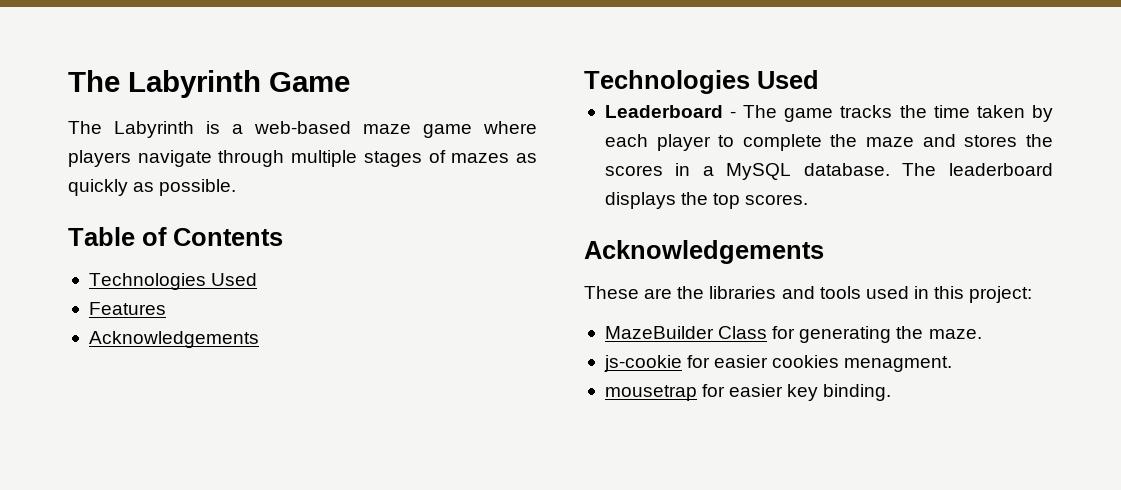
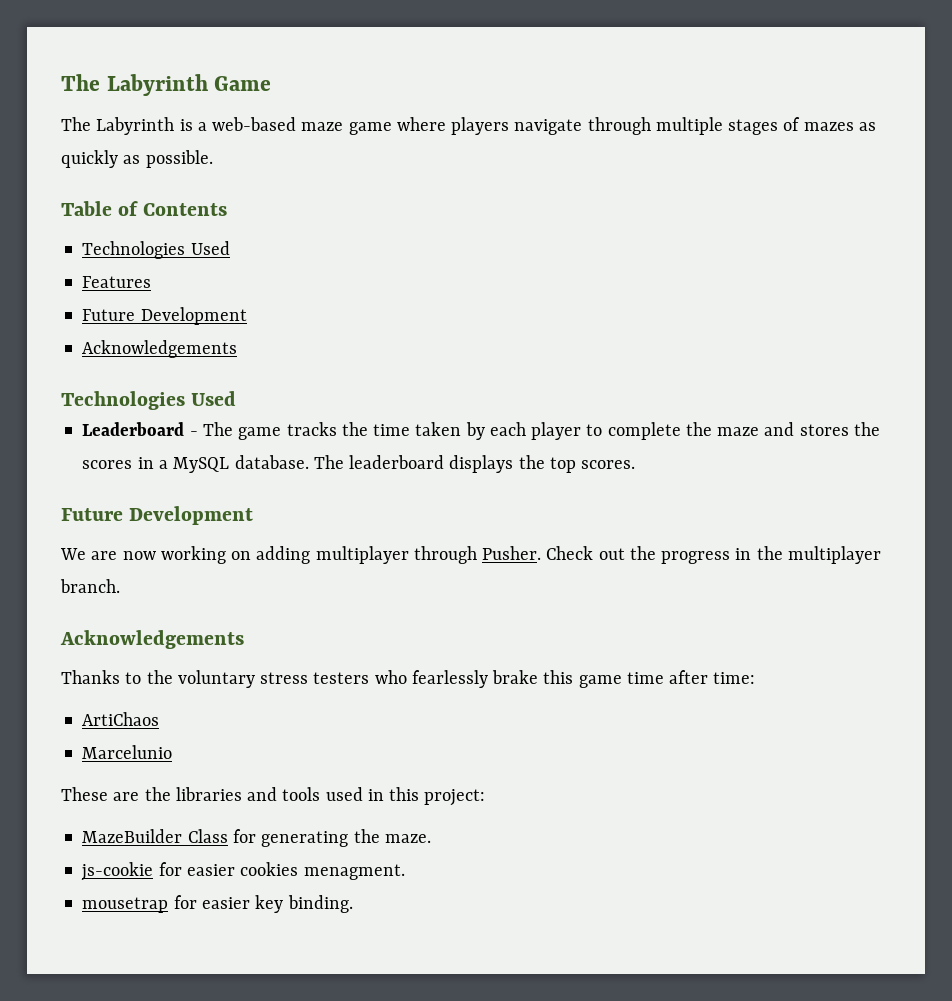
(166, 308) none -> [82,307,247,325] // Future Development
[584,240,824,264] Acknowledgements -> [61,506,254,525] [60,546,881,564] [60,579,120,593] [60,630,244,649] [61,670,756,688] [82,712,160,726] [82,745,173,759] Future Development // We are now working on adding multiplayer through Pusher. Check out the progress in the multiplayer branch. // Acknowledgements // Thanks to the voluntary stress testers who fearlessly brake this game time after time: // ArtiChaos // Marcelunio

